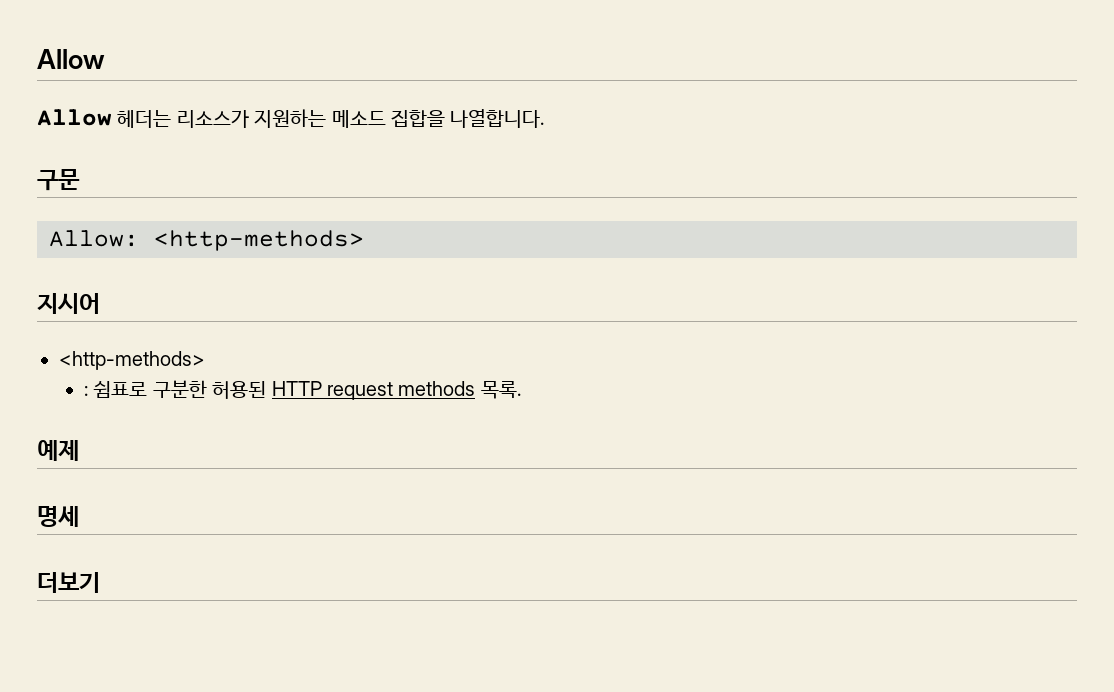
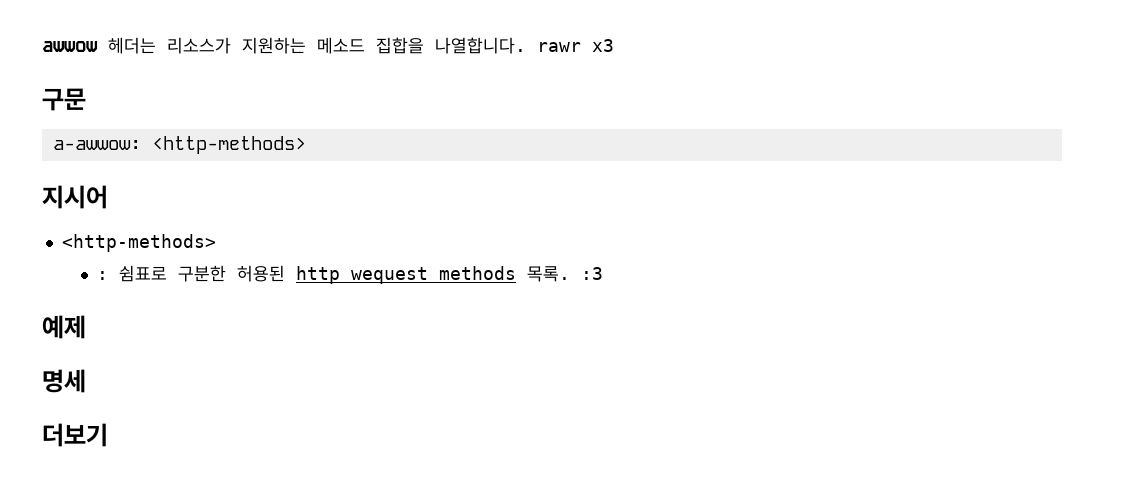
[37,49,105,69] [37,109,112,126] Allow // Allow -> [42,41,98,52] awwow
(545, 118) none -> [537,39,614,52] rawr x3
[49,230,139,247] Allow: -> [52,140,141,150] a-awwow:
[271,381,393,400] HTTP request -> [295,266,428,284] http wequest
(521, 390) none -> [580,267,603,280] :3

